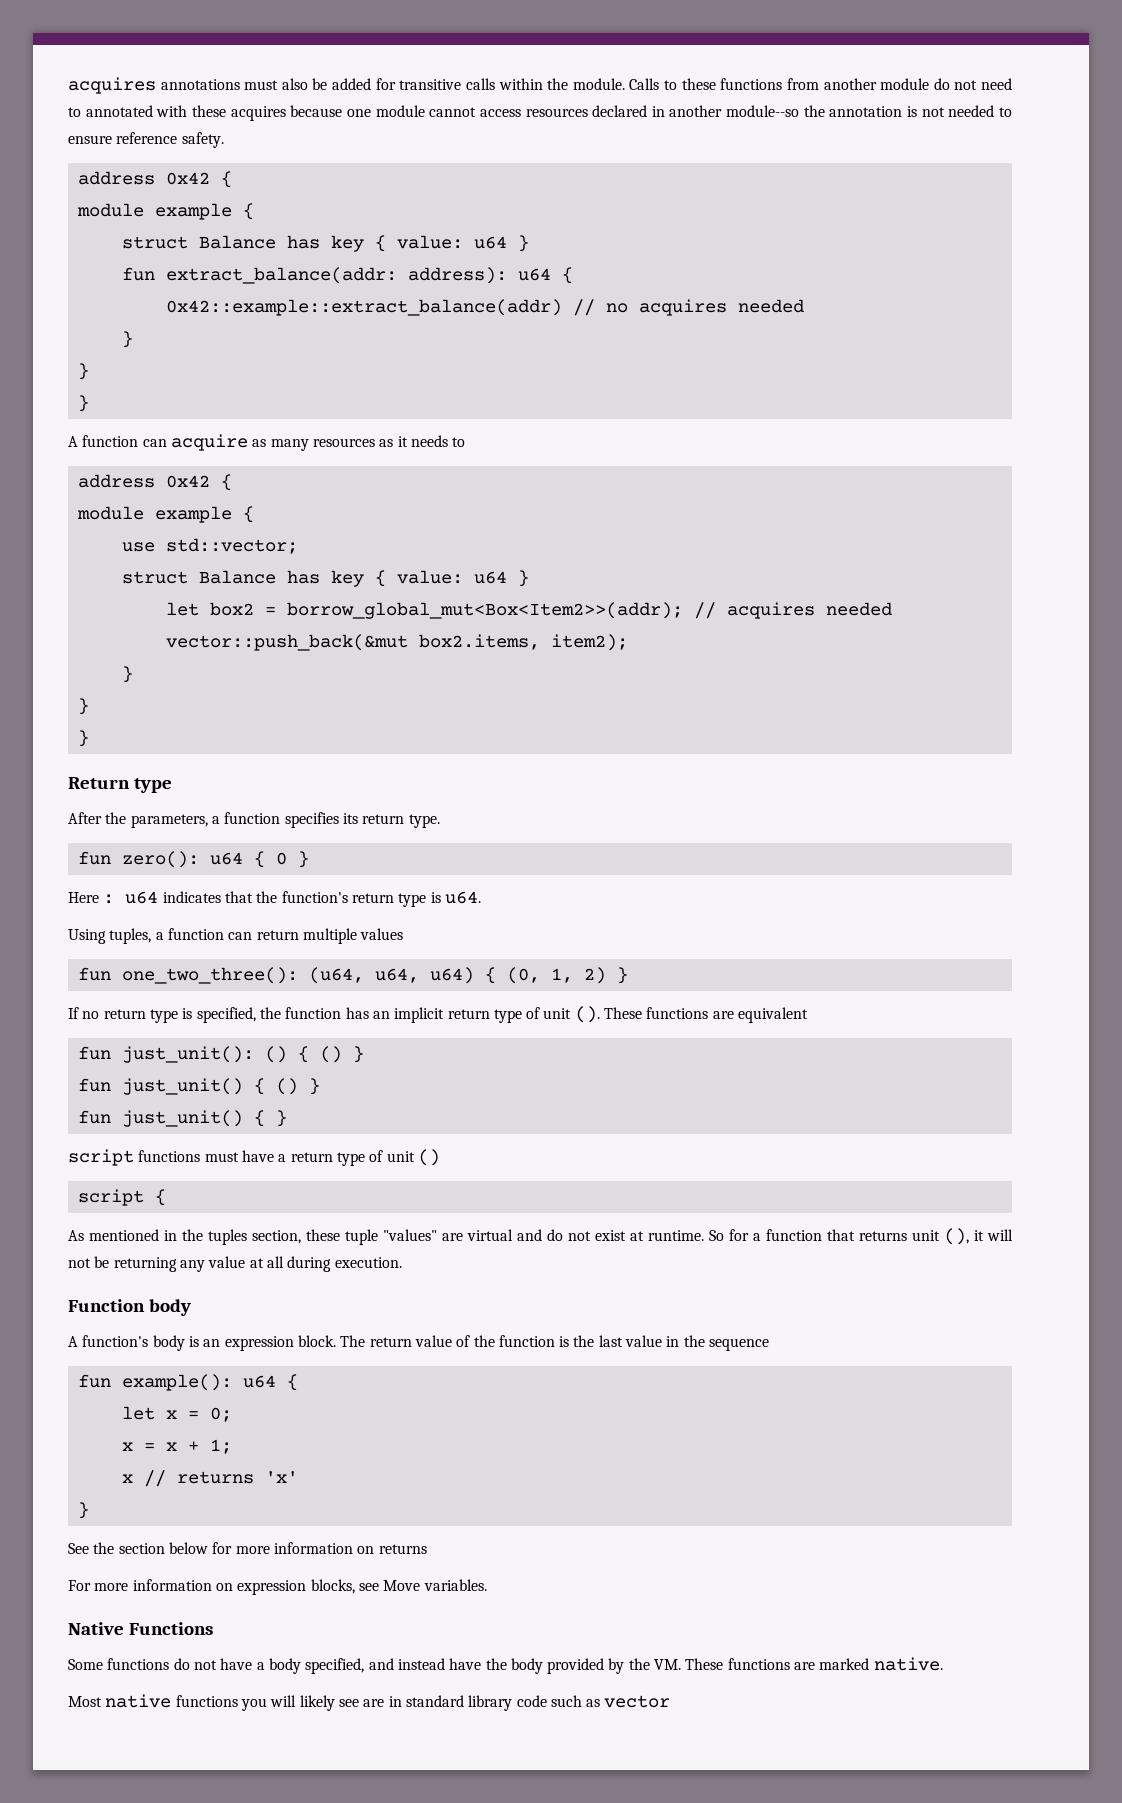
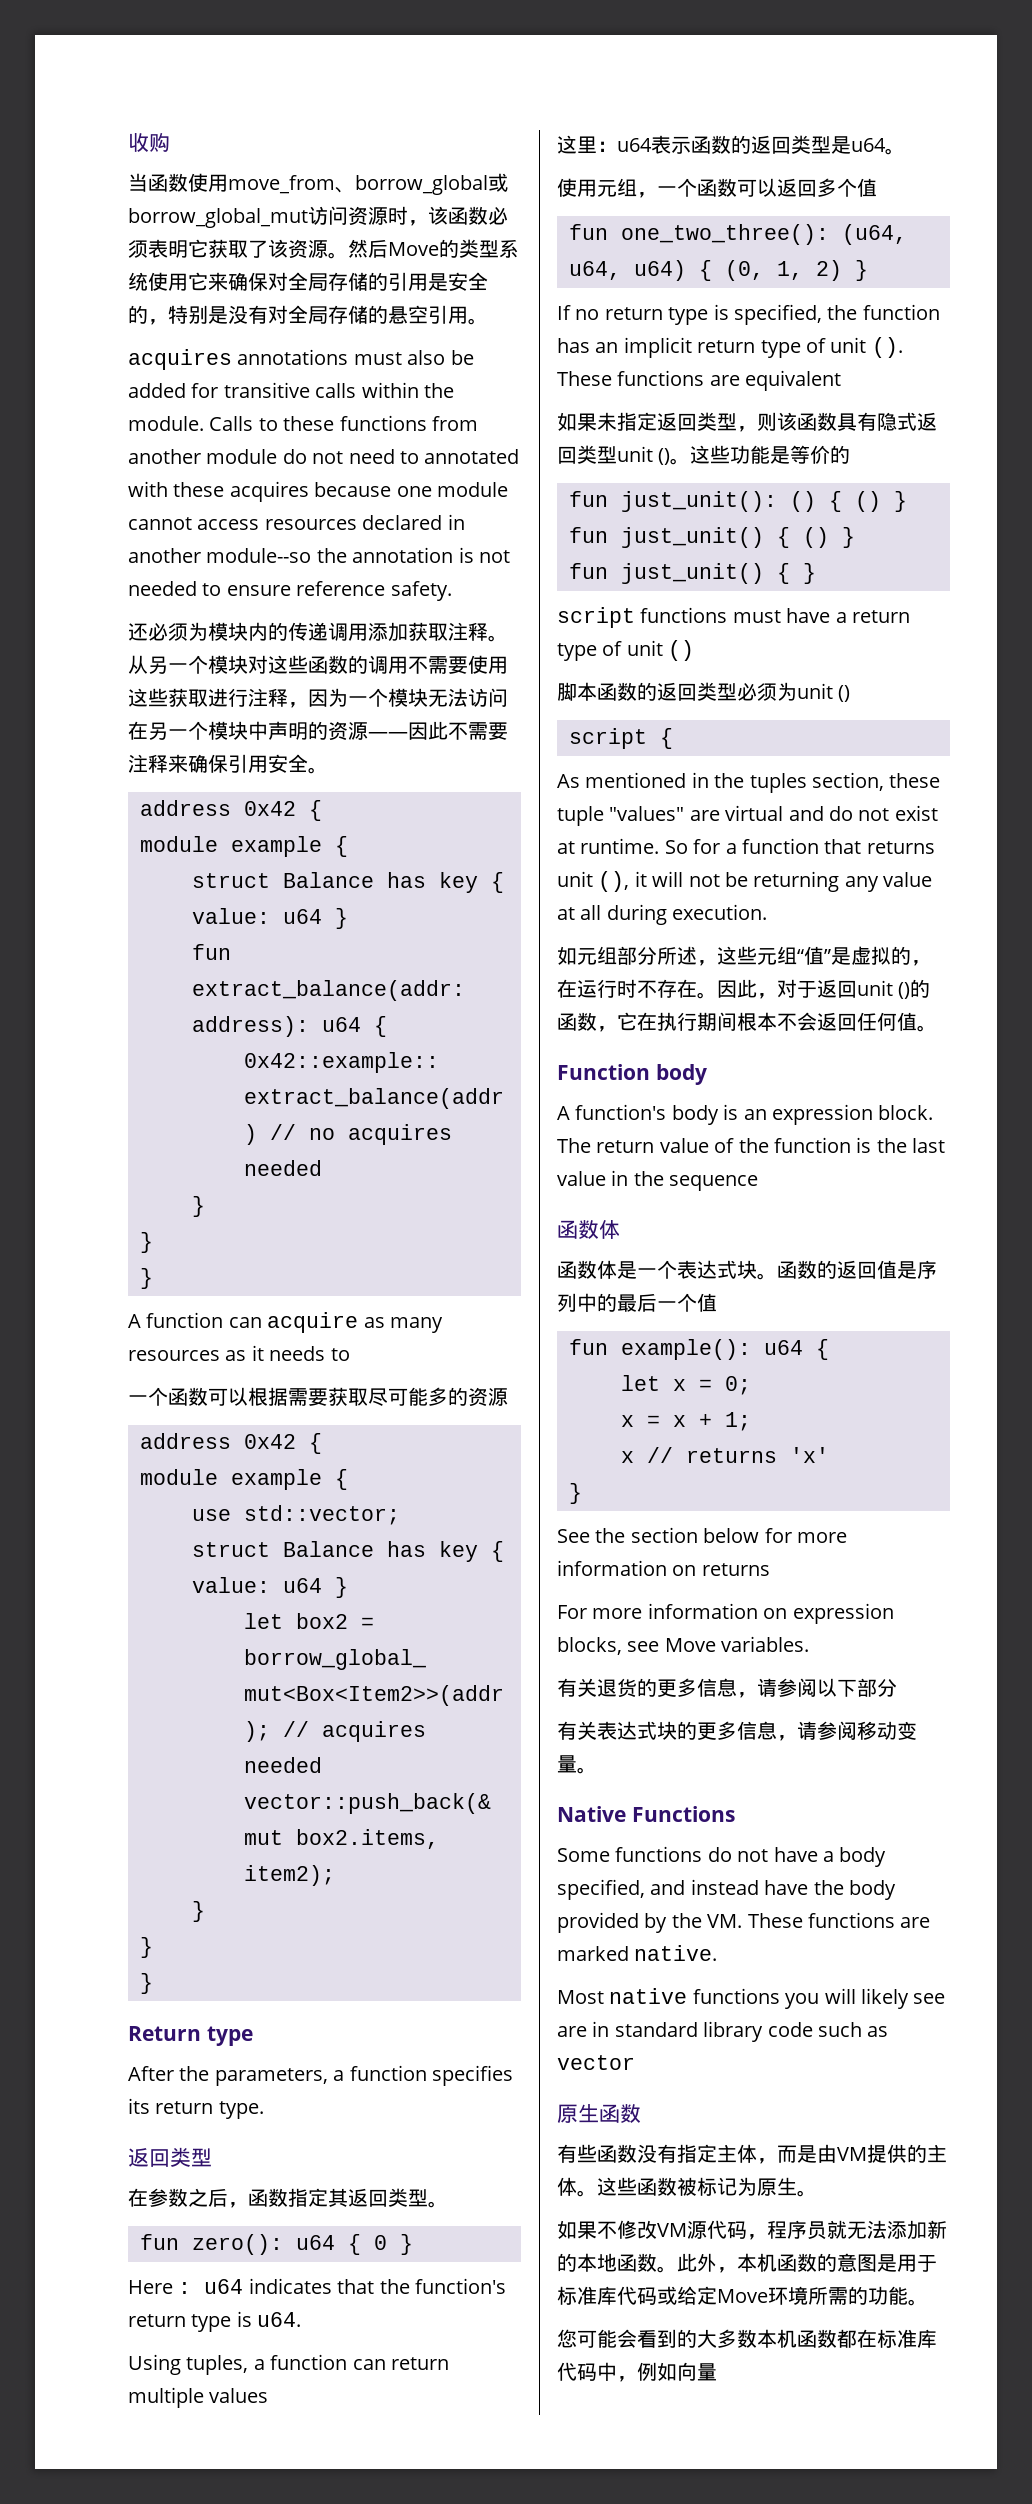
(68, 85) none -> [128,132,170,152] [128,173,508,195] [128,206,508,228] [128,239,519,259] [128,272,488,291] [128,305,488,325] 收购 // 当函数使用move_from、borrow_global或borrow_global_mut访问资源时，该函数必须表明它获取了该资源。然后Move的类型系统使用它来确保对全局存储的引用是安全的，特别是没有对全局存储的悬空引用。 //
(224, 140) none -> [128,622,508,642] [128,655,508,674] [128,688,508,708] [128,721,508,741] [128,754,328,774] // 还必须为模块内的传递调用添加获取注释。从另一个模块对这些函数的调用不需要使用这些获取进行注释，因为一个模块无法访问在另一个模块中声明的资源——因此不需要注释来确保引用安全。
(466, 442) none -> [128,1387,508,1407] // 一个函数可以根据需要获取尽可能多的资源
(440, 821) none -> [128,2147,212,2167] [128,2188,448,2208] // 返回类型 // 在参数之后，函数指定其返回类型。
(404, 934) none -> [557,135,905,155] [557,178,877,198] // 这里：u64表示函数的返回类型是u64。 // 使用元组，一个函数可以返回多个值
(809, 1015) none -> [557,412,937,432] [557,445,851,465] // 如果未指定返回类型，则该函数具有隐式返回类型unit ()。这些功能是等价的
(440, 1157) none -> [557,682,851,702] // 脚本函数的返回类型必须为unit ()
(402, 1262) none -> [557,946,931,966] [557,979,931,999] [557,1012,937,1032] // 如元组部分所述，这些元组“值”是虚拟的，在运行时不存在。因此，对于返回unit ()的函数，它在执行期间根本不会返回任何值。
(770, 1344) none -> [557,1220,620,1239] [557,1260,937,1280] [557,1293,717,1312] // 函数体 // 函数体是一个表达式块。函数的返回值是序列中的最后一个值
(487, 1585) none -> [557,1678,897,1698] [557,1721,917,1741] [557,1755,597,1774] // 有关退货的更多信息，请参阅以下部分 // 有关表达式块的更多信息，请参阅移动变量。
(671, 1701) none -> [557,2104,641,2123] [557,2144,947,2164] [557,2177,817,2197] [557,2220,947,2240] [557,2253,937,2273] [557,2286,928,2306] [557,2329,937,2348] [557,2362,717,2382] // 原生函数 // 有些函数没有指定主体，而是由VM提供的主体。这些函数被标记为原生。 // 如果不修改VM源代码，程序员就无法添加新的本地函数。此外，本机函数的意图是用于标准库代码或给定Move环境所需的功能。 // 您可能会看到的大多数本机函数都在标准库代码中，例如向量

